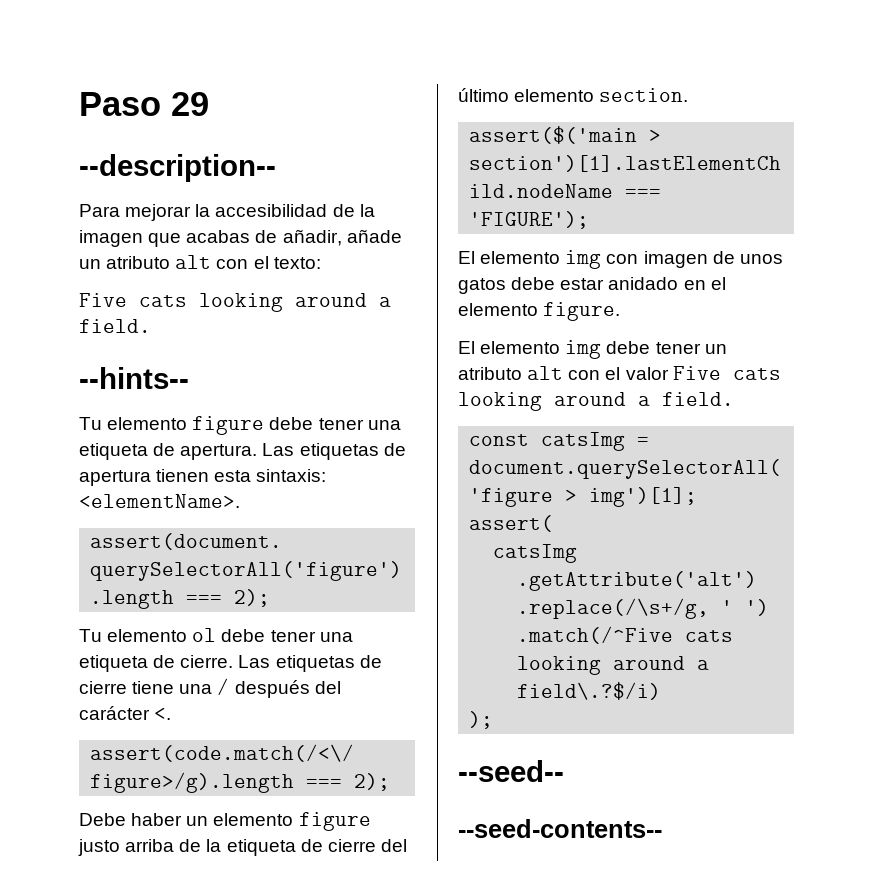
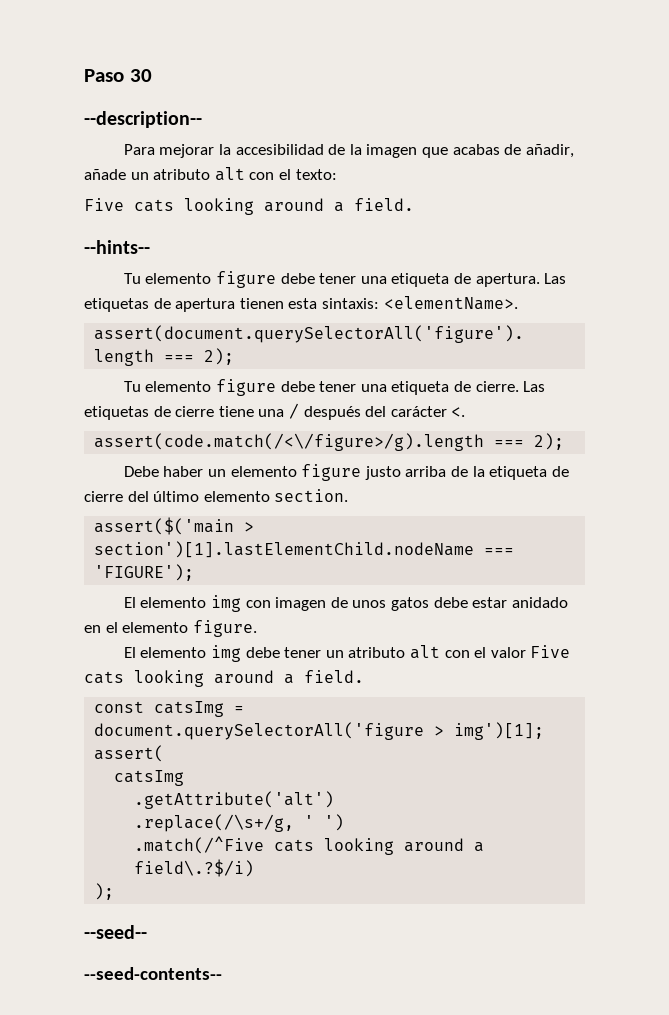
[171,92,209,116] 29 -> [129,69,152,82] 30
[192,628,217,642] ol -> [216,379,277,396] figure

